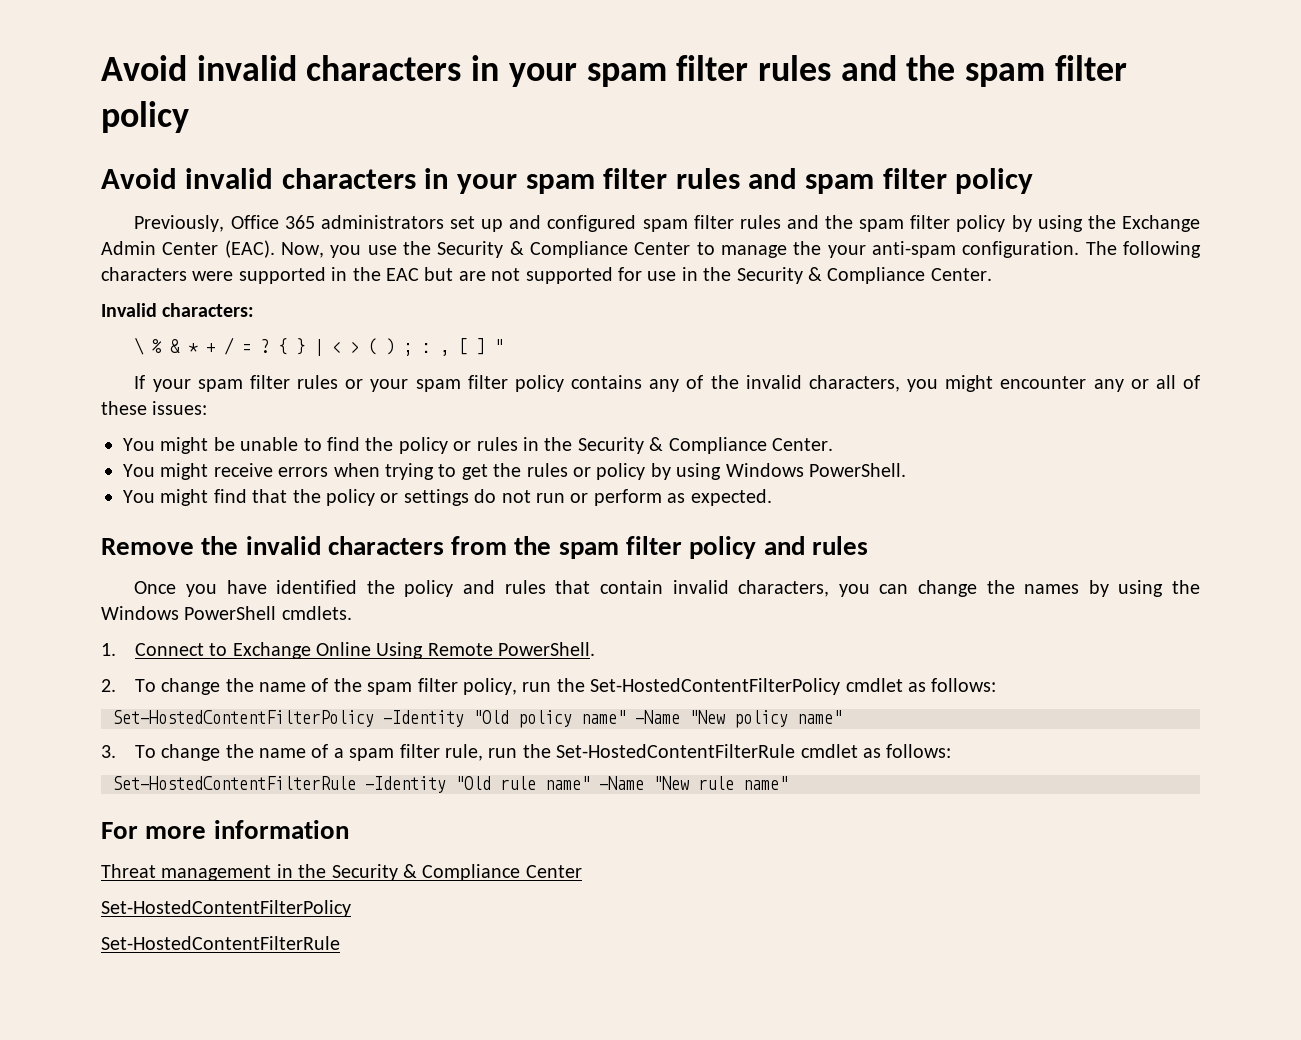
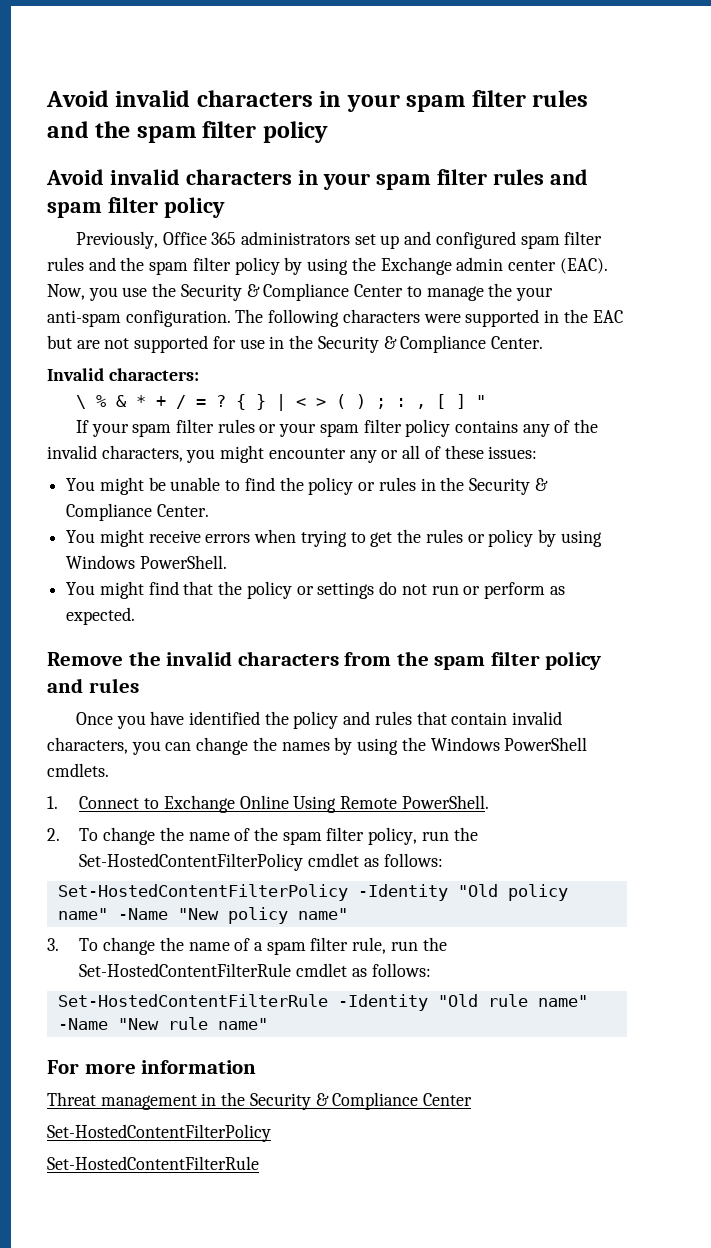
[101,241,219,255] Admin Center -> [456,257,556,271] admin center

